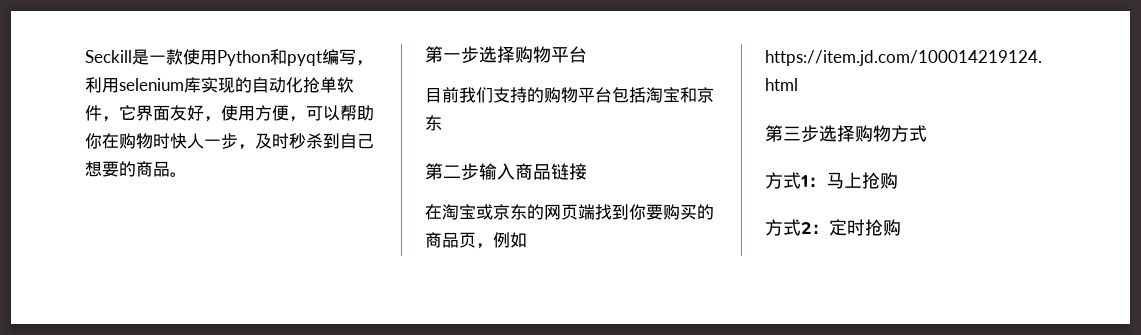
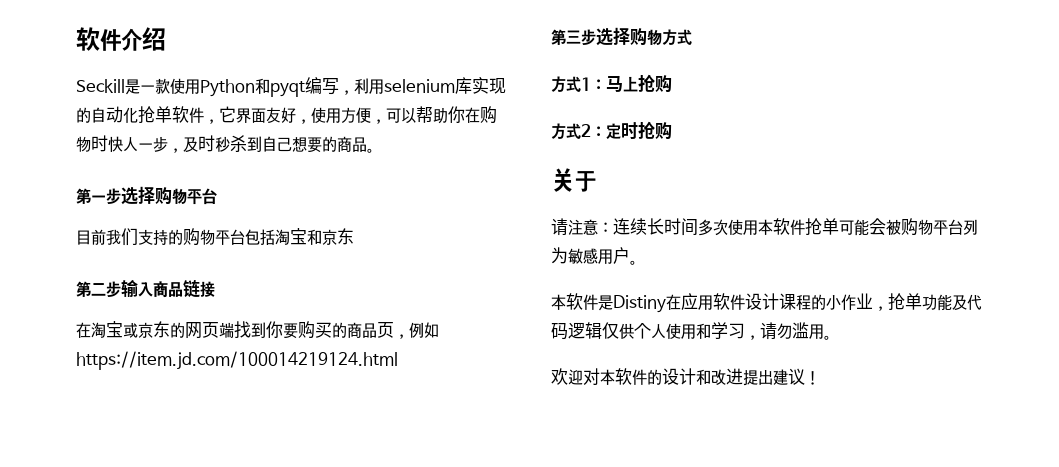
(85, 56) none -> [76,27,166,51] 软件介绍 //
(901, 227) none -> [551,168,596,192] [551,218,978,236] [551,247,638,265] [551,293,982,313] [551,322,832,340] [551,368,820,386] // 关于 // 请注意：连续长时间多次使用本软件抢单可能会被购物平台列为敏感用户。 // 本软件是Distiny在应用软件设计课程的小作业，抢单功能及代码逻辑仅供个人使用和学习，请勿滥用。 // 欢迎对本软件的设计和改进提出建议！

